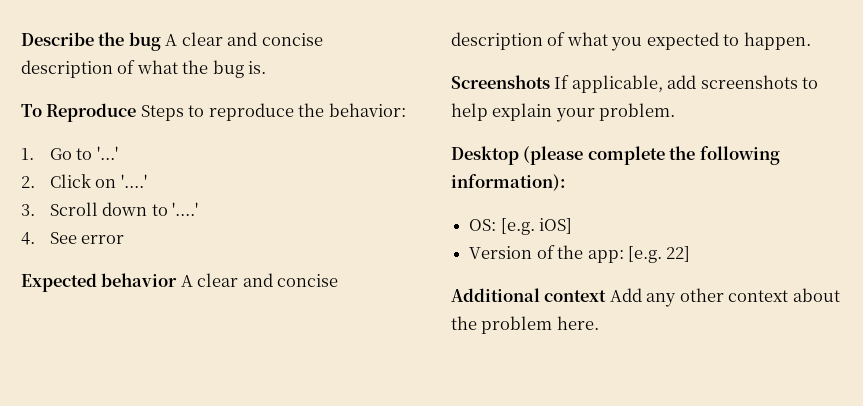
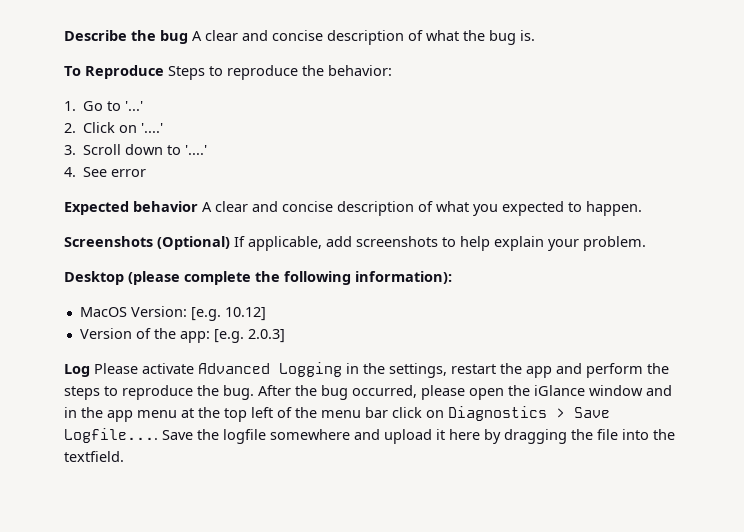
(550, 82) none -> [157,236,230,250] (Optional)
[469,218,573,235] OS: [e.g. iOS] -> [79,306,266,321] MacOS Version: [e.g. 10.12]
[666,246,691,262] [451,288,840,307] [451,316,599,334] 22] // Additional context Add any other context about the problem here. -> [247,329,285,343] [64,362,669,378] [64,385,672,400] [64,406,610,422] [64,428,675,444] [64,451,124,462] 2.0.3] // Log Please activate Advanced Logging in the settings, restart the app and perform the steps to reproduce the bug. After the bug occurred, please open the iGlance window and in the app menu at the top left of the menu bar click on Diagnostics > Save Logfile.... Save the logfile somewhere and upload it here by dragging the file into the textfield.

